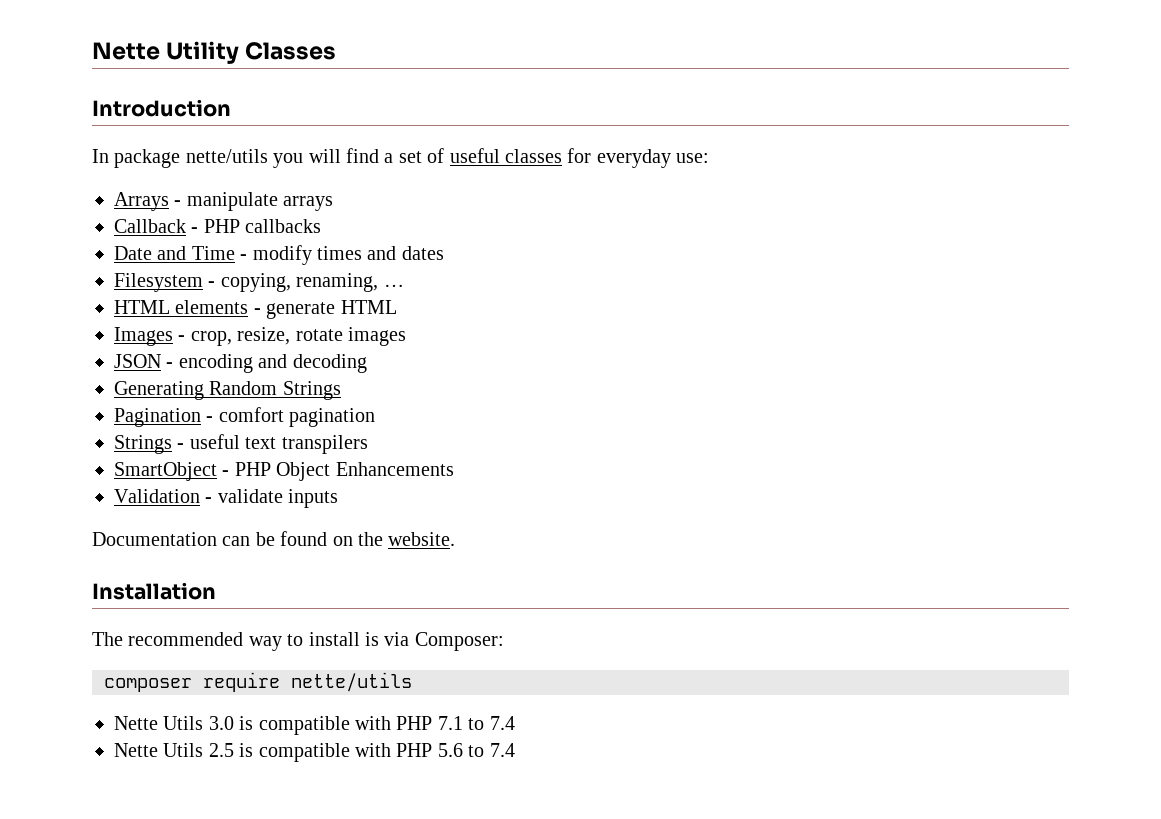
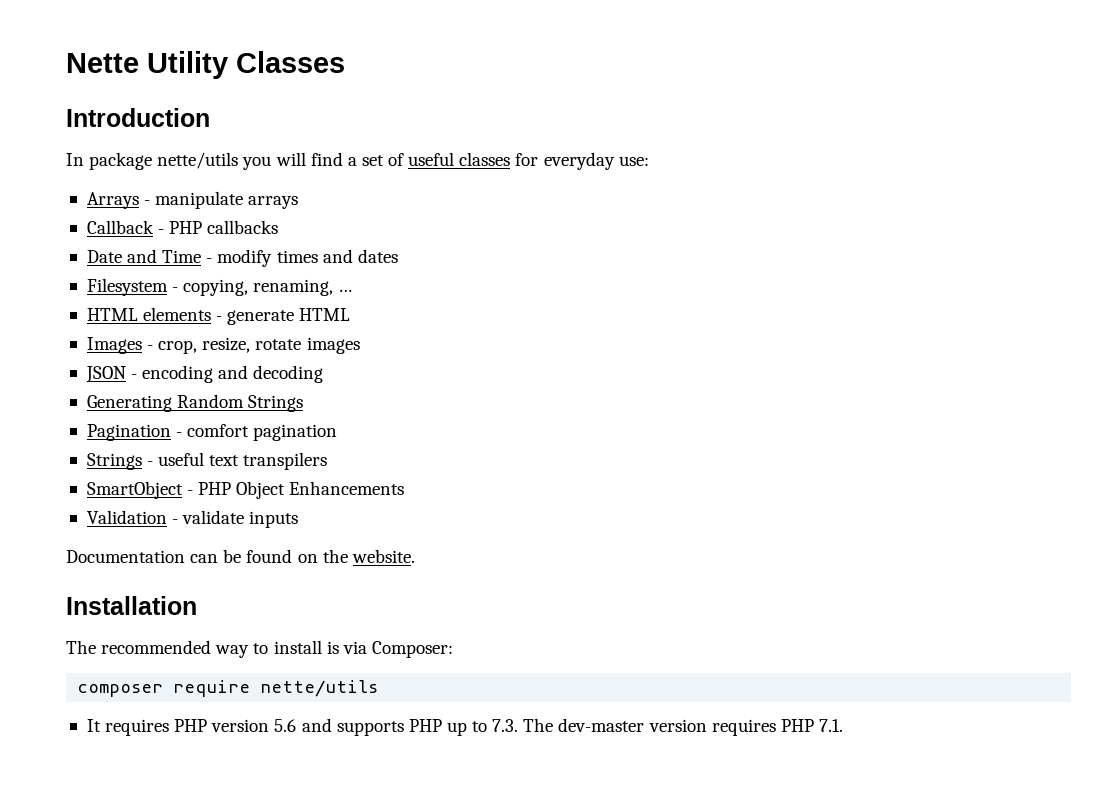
[114,716,515,735] [114,743,515,762] Nette Utils 3.0 is compatible with PHP 7.1 to 7.4 // Nette Utils 2.5 is compatible with PHP 5.6 to 7.4 -> [86,718,843,736] It requires PHP version 5.6 and supports PHP up to 7.3. The dev-master version requires PHP 7.1.

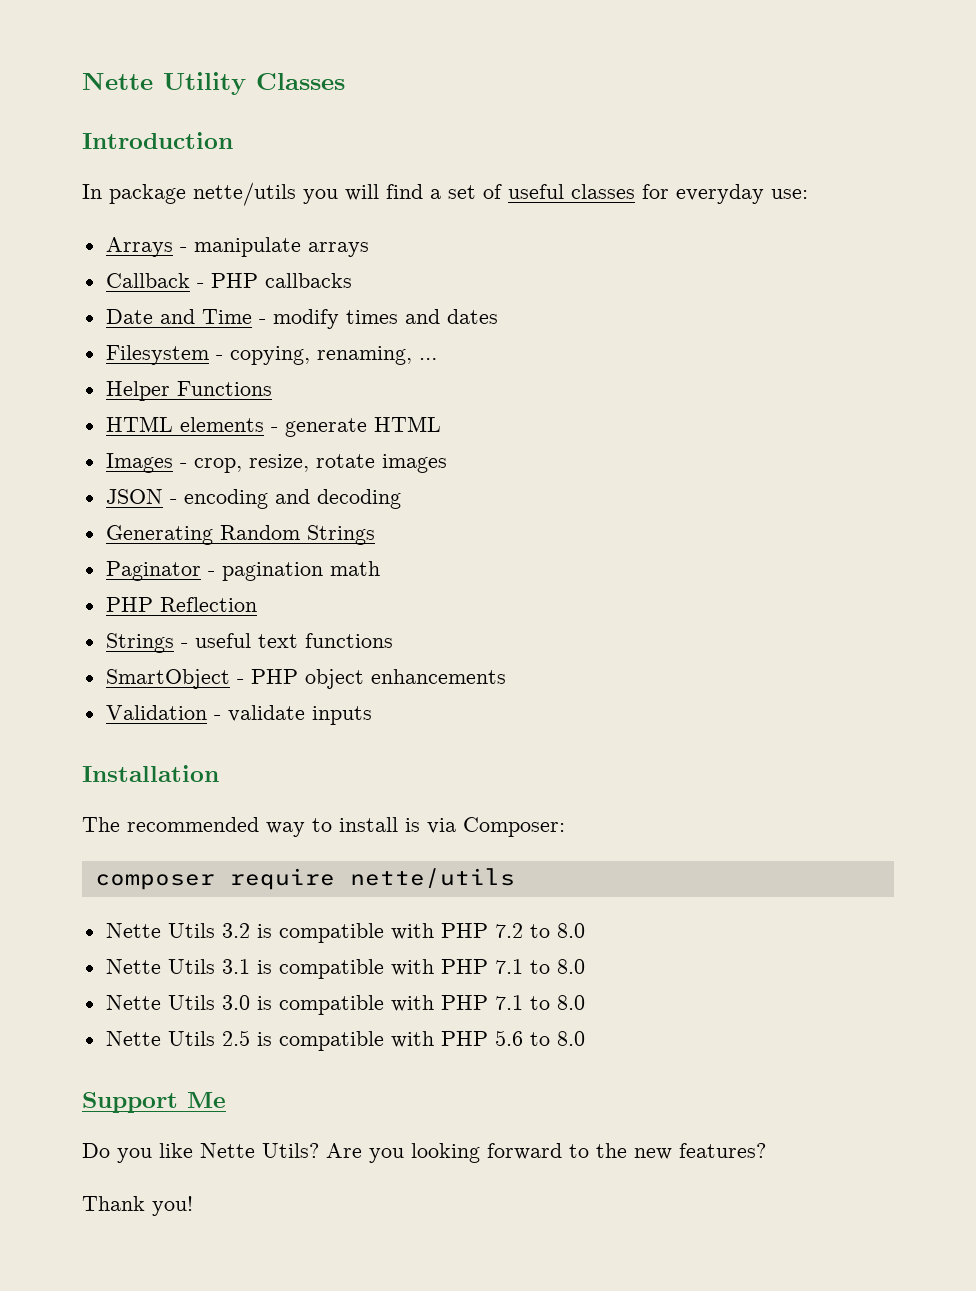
(353, 290) none -> [105,381,272,401] // Helper Functions
[86,424,338,441] Pagination - comfort pagination -> [105,561,380,581] [105,597,257,612] Paginator - pagination math // PHP Reflection
[243,452,328,470] transpilers -> [304,633,393,648] functions
[236,481,405,499] Object Enhancements -> [304,669,506,689] object enhancements
[66,549,415,563] // Documentation can be found on the website. -> (372, 715) none
[86,718,843,736] It requires PHP version 5.6 and supports PHP up to 7.3. The dev-master version requires PHP 7.1. -> [105,923,585,943] [105,959,585,979] [105,995,585,1015] [105,1030,585,1051] [82,1092,226,1113] [82,1143,766,1163] [82,1196,193,1216] Nette Utils 3.2 is compatible with PHP 7.2 to 8.0 // Nette Utils 3.1 is compatible with PHP 7.1 to 8.0 // Nette Utils 3.0 is compatible with PHP 7.1 to 8.0 // Nette Utils 2.5 is compatible with PHP 5.6 to 8.0 // Support Me // Do you like Nette Utils? Are you looking forward to the new features? // Thank you!

